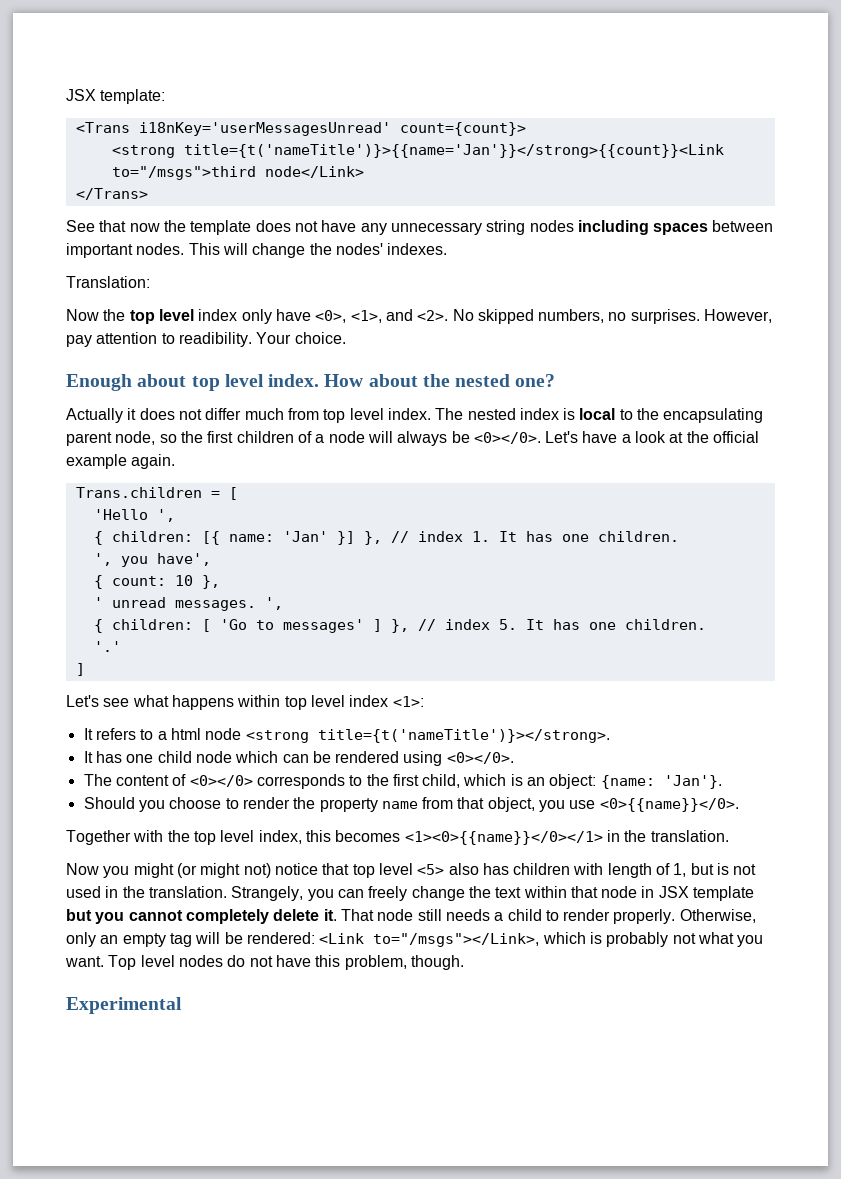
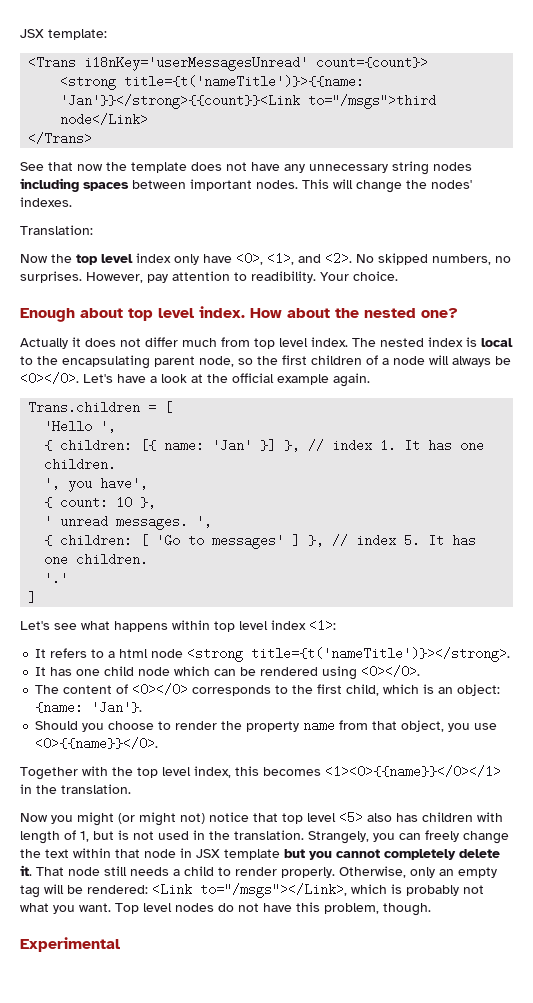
[183,144,724,158] title={t('nameTitle')}>{{name='Jan'}}</strong>{{count}}<Link -> [124,75,365,88] [60,94,301,109] title={t('nameTitle')}>{{name: 'Jan'}}</strong>{{count}}<Link

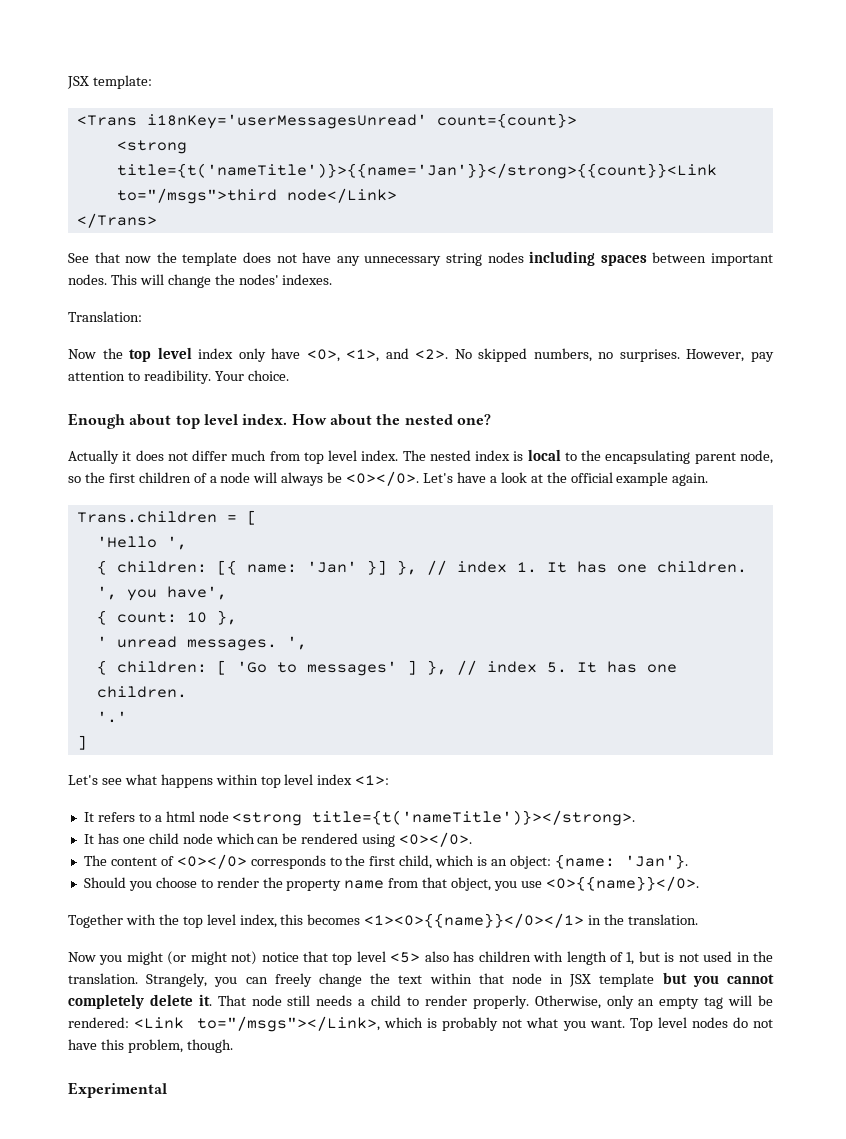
[124,75,365,88] [60,94,301,109] title={t('nameTitle')}>{{name: 'Jan'}}</strong>{{count}}<Link -> [116,163,717,179] title={t('nameTitle')}>{{name='Jan'}}</strong>{{count}}<Link

